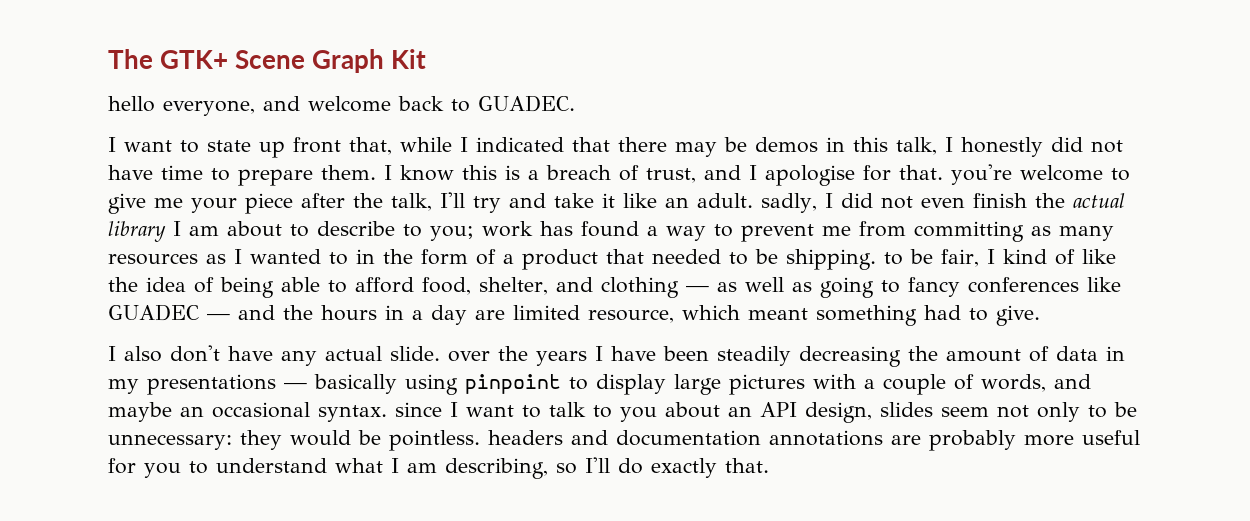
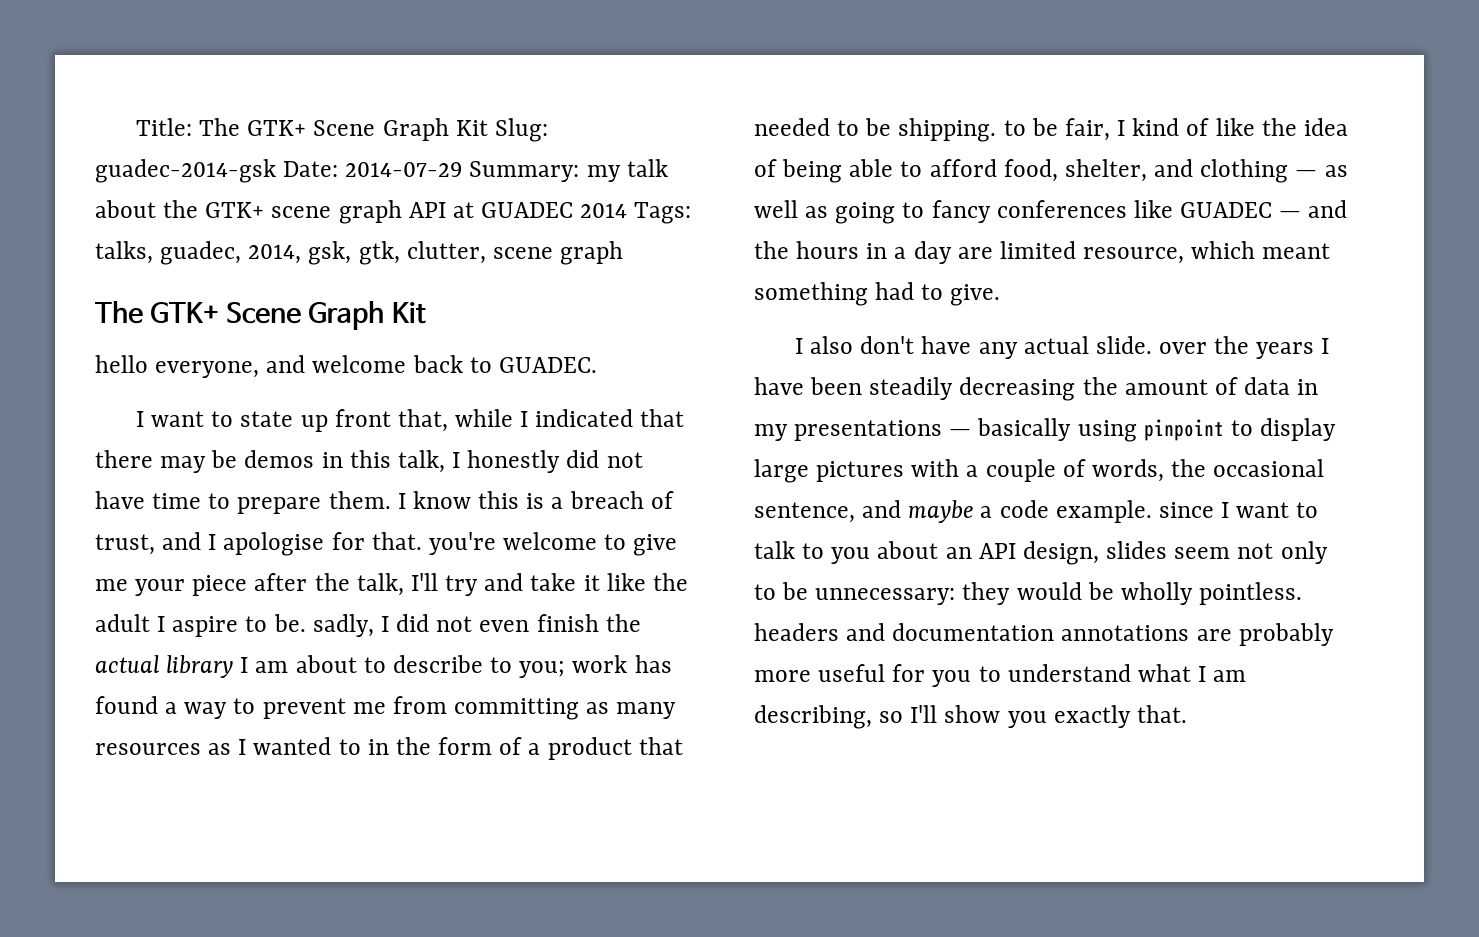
(108, 59) none -> [135,118,548,142] [95,159,668,183] [95,200,692,224] [95,241,624,265] Title: The GTK+ Scene Graph Kit Slug: guadec-2014-gsk Date: 2014-07-29 Summary: my talk about the GTK+ scene graph API at GUADEC 2014 Tags: talks, guadec, 2014, gsk, gtk, clutter, scene graph //
[665,193,753,208] an adult. -> [652,573,688,591] [95,614,306,637] the adult I aspire to be.
[1054,374,1091,389] [108,402,387,422] and maybe an occasional syntax. -> [1171,459,1325,477] [754,500,1152,523] the occasional sentence, and maybe a code example.
(381, 437) none -> [1120,582,1193,605] wholly
[618,458,643,474] do -> [944,705,1047,728] show you

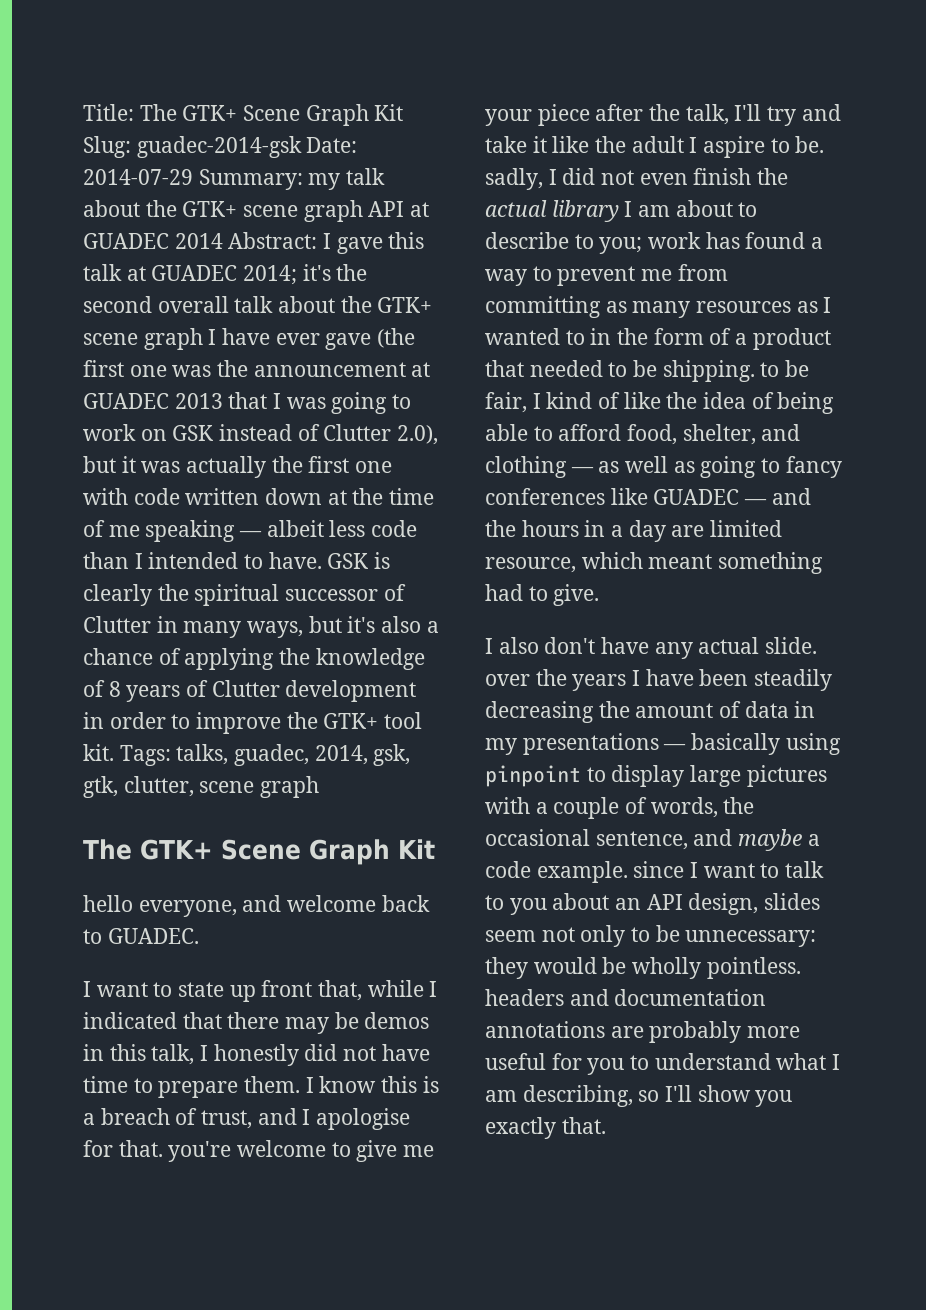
(628, 210) none -> [228,232,425,254] [83,264,368,285] [83,296,433,313] [83,328,416,350] [83,360,431,377] [83,392,412,414] [83,424,439,445] [83,456,393,478] [83,488,435,505] [83,520,418,542] [83,552,391,569] [83,584,406,606] [83,616,439,638] [83,648,425,670] [83,680,417,702] [83,712,423,734] [83,744,114,761] Abstract: I gave this talk at GUADEC 2014; it's the second overall talk about the GTK+ scene graph I have ever gave (the first one was the announcement at GUADEC 2013 that I was going to work on GSK instead of Clutter 2.0), but it was actually the first one with code written down at the time of me speaking — albeit less code than I intended to have. GSK is clearly the spiritual successor of Clutter in many ways, but it's also a chance of applying the knowledge of 8 years of Clutter development in order to improve the GTK+ tool kit.

